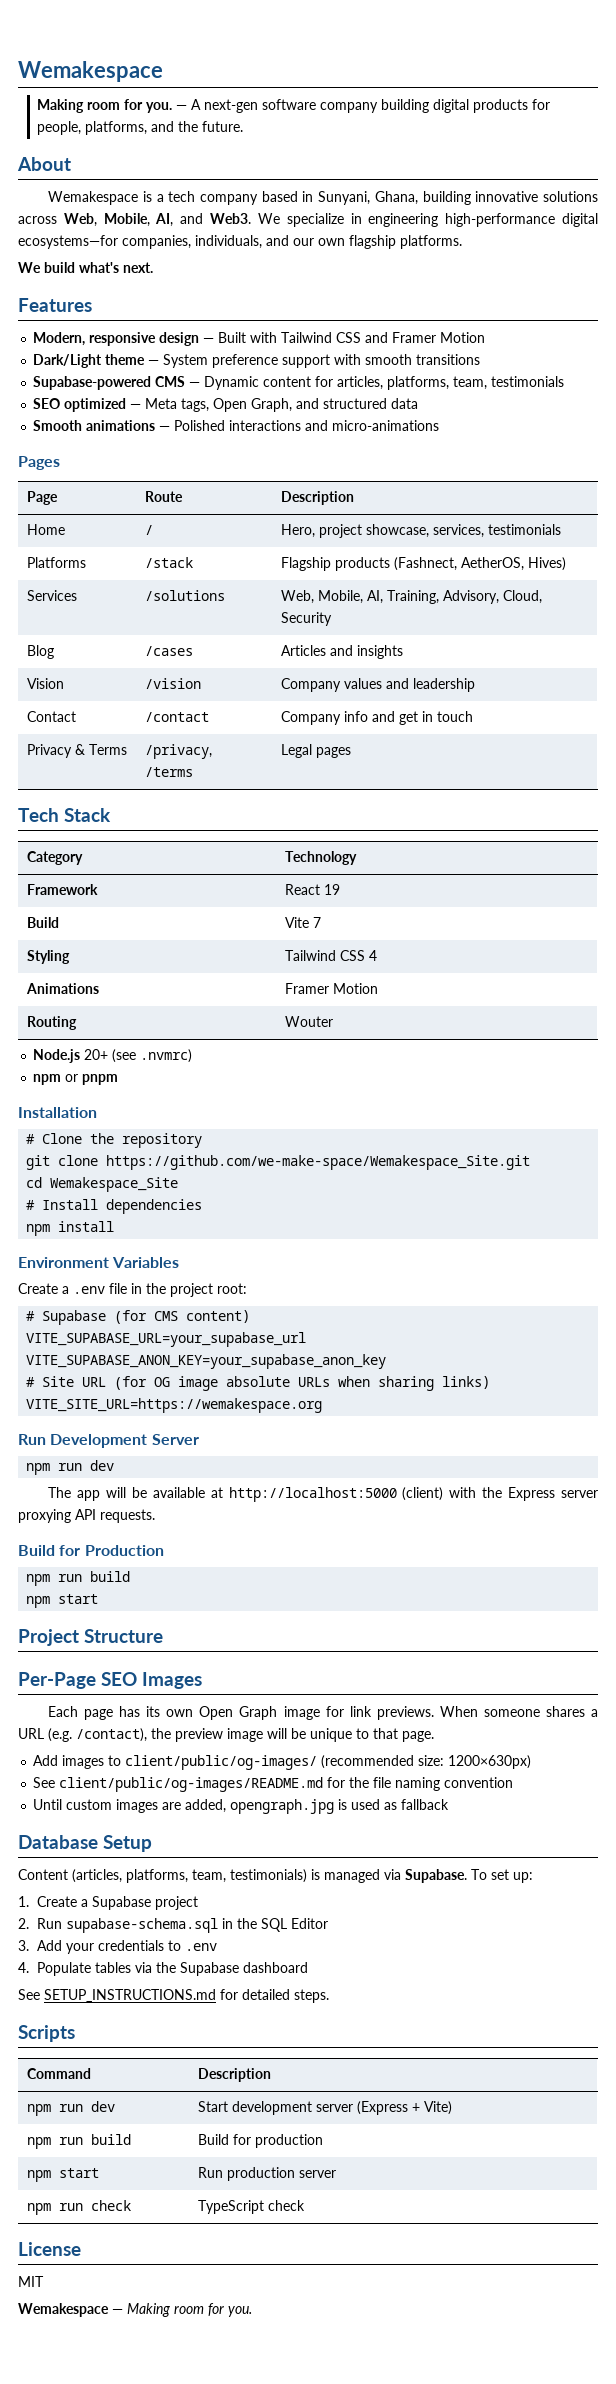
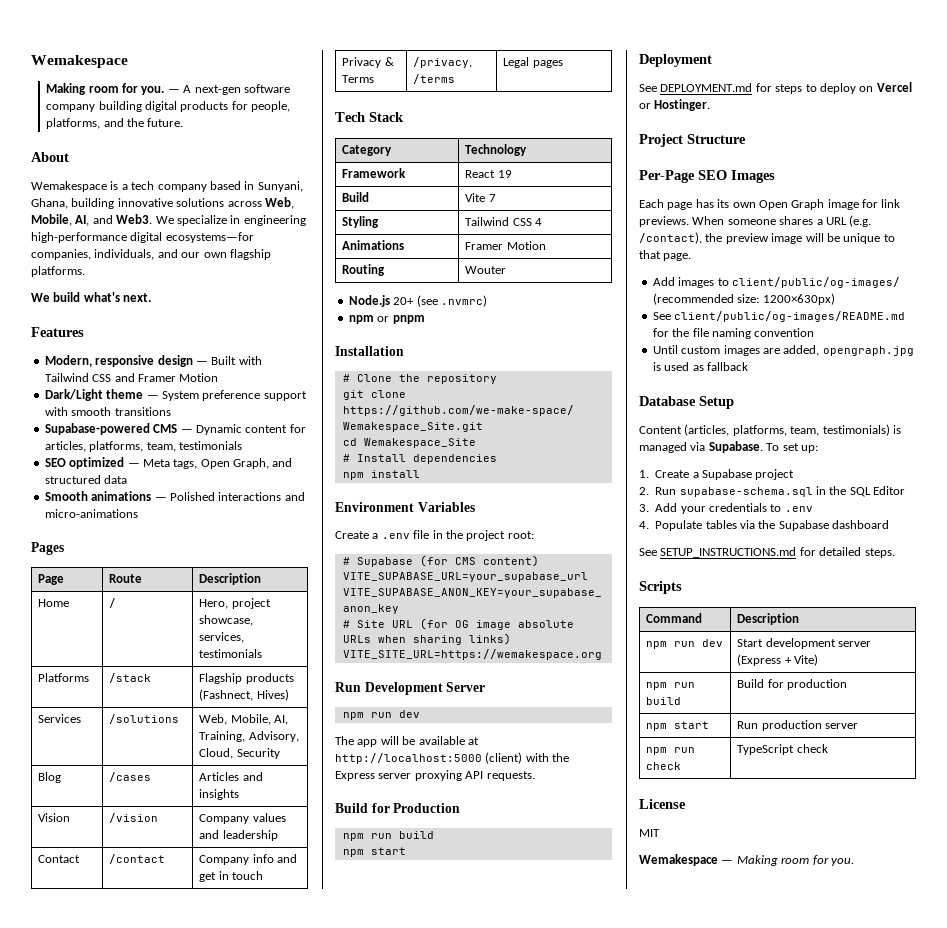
[461,557,525,571] AetherOS, -> (254, 695) none
(99, 1599) none -> [639,54,712,67] [639,82,912,94] [639,99,711,111] // Deployment // See DEPLOYMENT.md for steps to deploy on Vercel or Hostinger.

